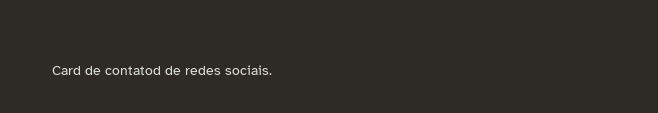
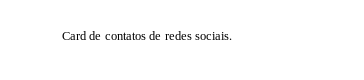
[105,66,161,75] contatod -> [104,32,146,40] contatos

